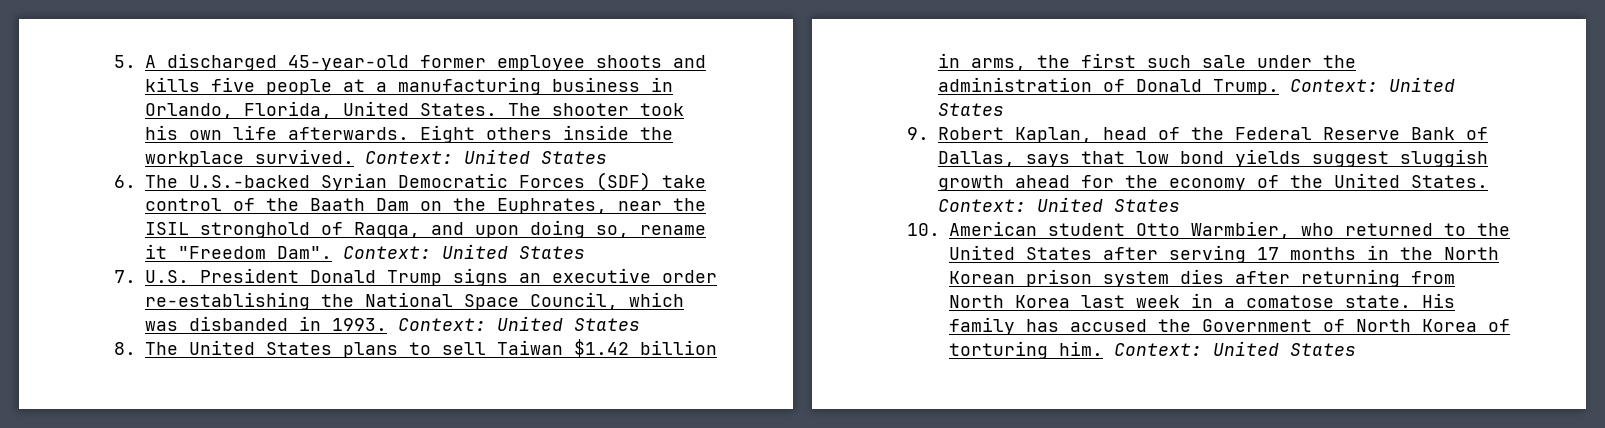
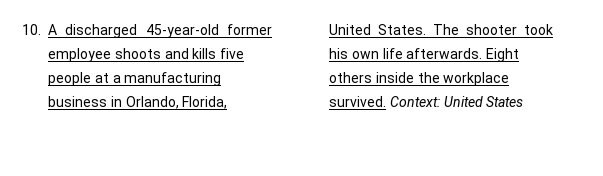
[114,55,136,68] 5. -> [22,24,41,35] 10.
[114,172,706,191] [145,198,706,214] [145,220,706,238] [145,244,585,259] [114,268,717,286] [145,292,684,310] [145,316,640,331] [114,339,717,358] [938,53,1356,71] [938,77,1455,95] [938,103,1004,116] [907,127,1488,143] [938,149,1488,167] [938,173,1488,191] [938,197,1180,212] [907,221,1510,239] [949,245,1499,263] [949,269,1455,287] [949,293,1455,308] [949,317,1510,335] [949,341,1356,359] // 6. The U.S.-backed Syrian Democratic Forces (SDF) take control of the Baath Dam on the Euphrates, near the ISIL stronghold of Raqqa, and upon doing so, rename it "Freedom Dam". Context: United States // 7. U.S. President Donald Trump signs an executive order re-establishing the National Space Council, which was disbanded in 1993. Context: United States // 8. The United States plans to sell Taiwan $1.42 billion in arms, the first such sale under the administration of Donald Trump. Context: United States // 9. Robert Kaplan, head of the Federal Reserve Bank of Dallas, says that low bond yields suggest sluggish growth ahead for the economy of the United States. Context: United States // 10. American student Otto Warmbier, who returned to the United States after serving 17 months in the North Korean prison system dies after returning from North Korea last week in a comatose state. His family has accused the Government of North Korea of torturing him. Context: United States -> (524, 101) none

